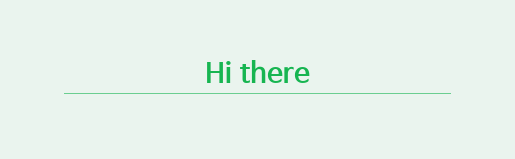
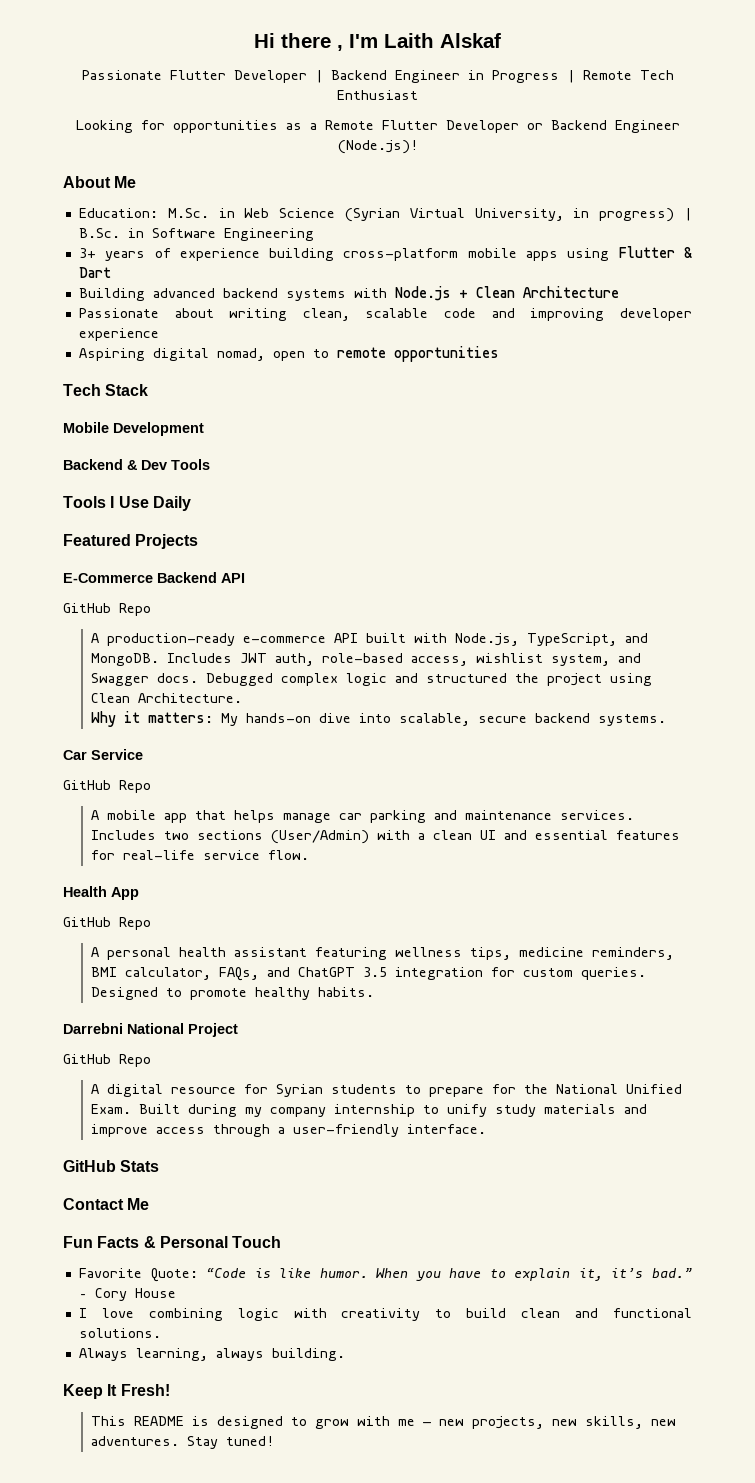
(310, 71) none -> [337,33,501,51] [81,70,674,83] [337,90,418,100] [75,120,680,133] [337,140,418,154] [63,176,137,188] [78,208,692,222] [78,228,314,241] [78,246,692,261] [78,267,111,278] [78,286,619,301] [78,308,693,321] [78,328,159,341] [78,346,499,362] [63,384,149,396] [63,422,204,436] [63,459,210,470] [63,496,191,511] [63,534,199,549] [63,572,245,583] [63,603,151,616] [90,633,648,646] [90,653,641,666] [90,673,652,686] [90,693,242,703] [90,711,666,727] [63,749,143,760] [63,780,151,793] [90,810,634,823] [90,830,680,844] [90,850,309,860] [63,886,139,900] [63,917,151,930] [90,947,674,960] [90,967,646,981] [90,987,374,1000] [63,1023,238,1037] [63,1054,151,1067] [90,1084,682,1097] [90,1104,647,1117] [90,1124,486,1137] [63,1160,160,1172] [63,1198,150,1210] [63,1236,282,1248] [78,1268,692,1282] [78,1288,176,1301] [78,1308,692,1321] [78,1328,161,1338] [78,1348,345,1361] [63,1384,170,1399] [90,1416,676,1429] [90,1436,274,1449] , I'm Laith Alskaf // Passionate Flutter Developer | Backend Engineer in Progress | Remote Tech Enthusiast // Looking for opportunities as a Remote Flutter Developer or Backend Engineer (Node.js)! // About Me // Education: M.Sc. in Web Science (Syrian Virtual University, in progress) | B.Sc. in Software Engineering // 3+ years of experience building cross-platform mobile apps using Flutter & Dart // Building advanced backend systems with Node.js + Clean Architecture // Passionate about writing clean, scalable code and improving developer experience // Aspiring digital nomad, open to remote opportunities // Tech Stack // Mobile Development // Backend & Dev Tools // Tools I Use Daily // Featured Projects // E-Commerce Backend API // GitHub Repo // A production-ready e-commerce API built with Node.js, TypeScript, and MongoDB. Includes JWT auth, role-based access, wishlist system, and Swagger docs. Debugged complex logic and structured the project using Clean Architecture. // Why it matters: My hands-on dive into scalable, secure backend systems. // Car Service // GitHub Repo // A mobile app that helps manage car parking and maintenance services. Includes two sections (User/Admin) with a clean UI and essential features for real-life service flow. // Health App // GitHub Repo // A personal health assistant featuring wellness tips, medicine reminders, BMI calculator, FAQs, and ChatGPT 3.5 integration for custom queries. Designed to promote healthy habits. // Darrebni National Project // GitHub Repo // A digital resource for Syrian students to prepare for the National Unified Exam. Built during my company internship to unify study materials and improve access through a user-friendly interface. // GitHub Stats // Contact Me // Fun Facts & Personal Touch // Favorite Quote: “Code is like humor. When you have to explain it, it’s bad.” – Cory House // I love combining logic with creativity to build clean and functional solutions. // Always learning, always building. // Keep It Fresh! // This README is designed to grow with me — new projects, new skills, new adventures. Stay tuned!

